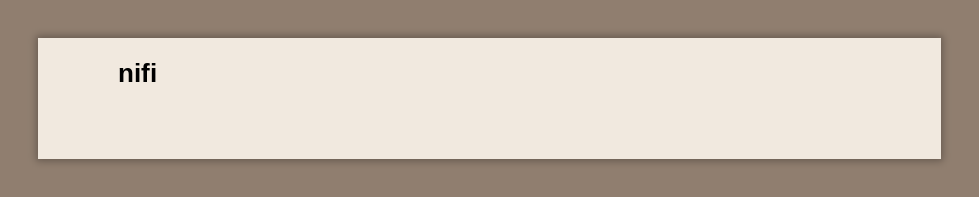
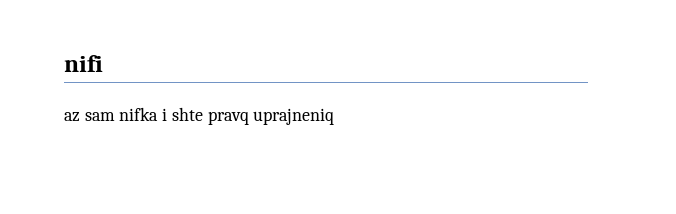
(157, 72) none -> [64,107,335,125] // az sam nifka i shte pravq uprajneniq

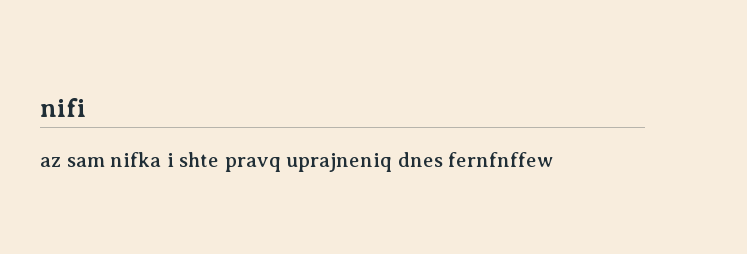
(335, 116) none -> [397,152,554,167] dnes fernfnffew

